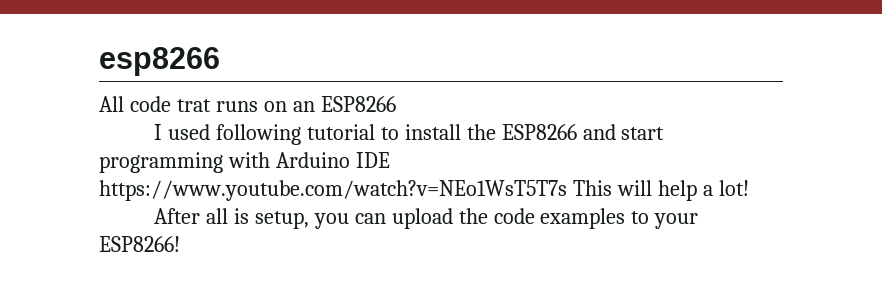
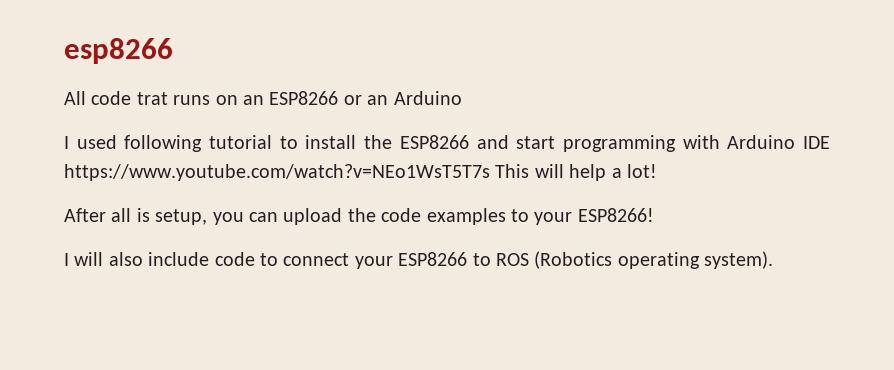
(396, 104) none -> [343,91,462,105] or an Arduino
(180, 244) none -> [64,251,774,269] // I will also include code to connect your ESP8266 to ROS (Robotics operating system).

